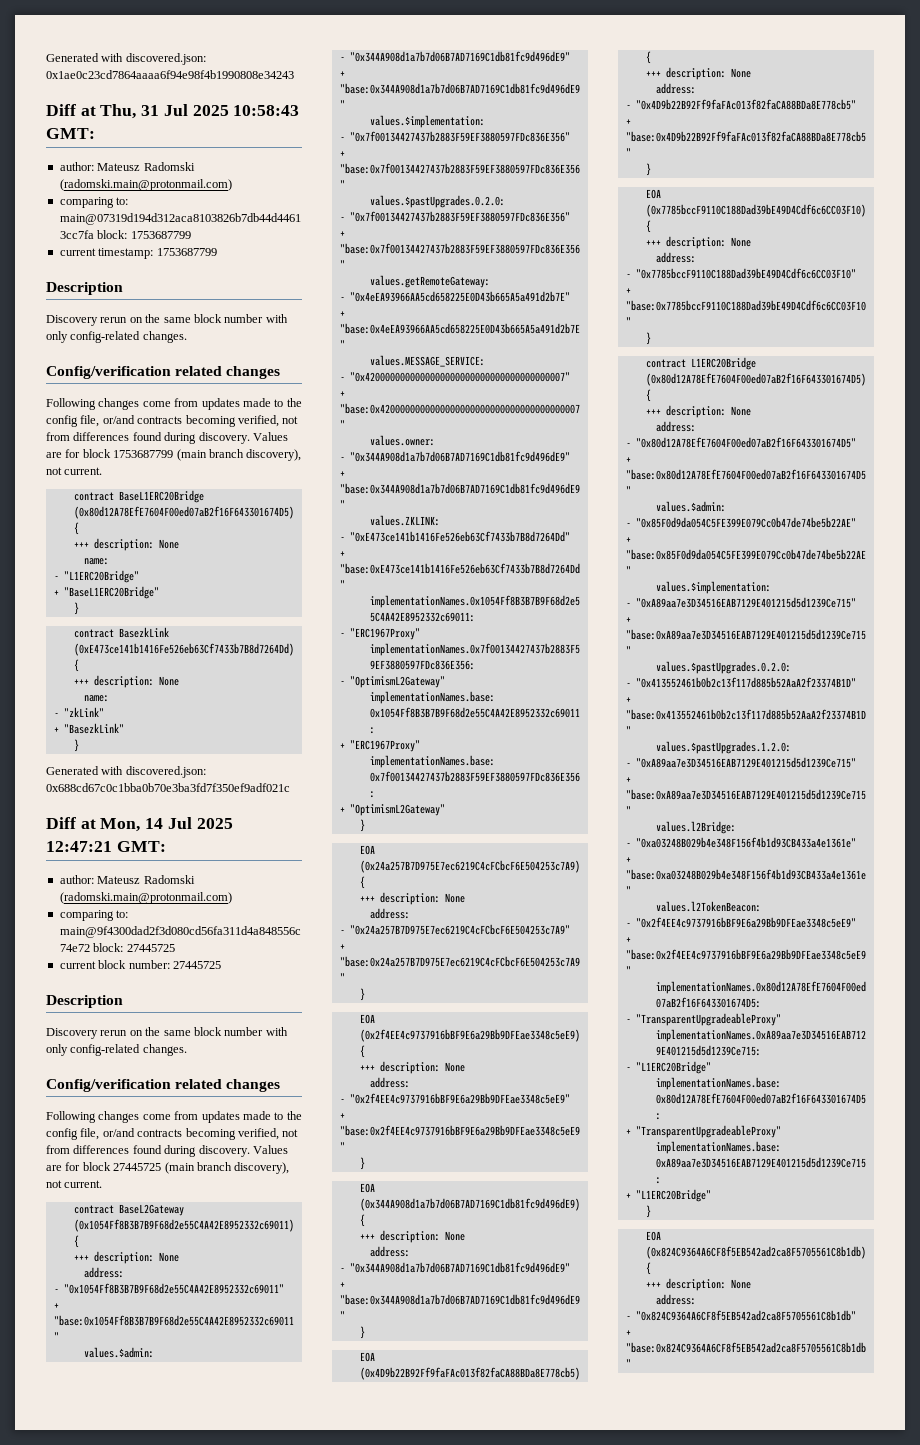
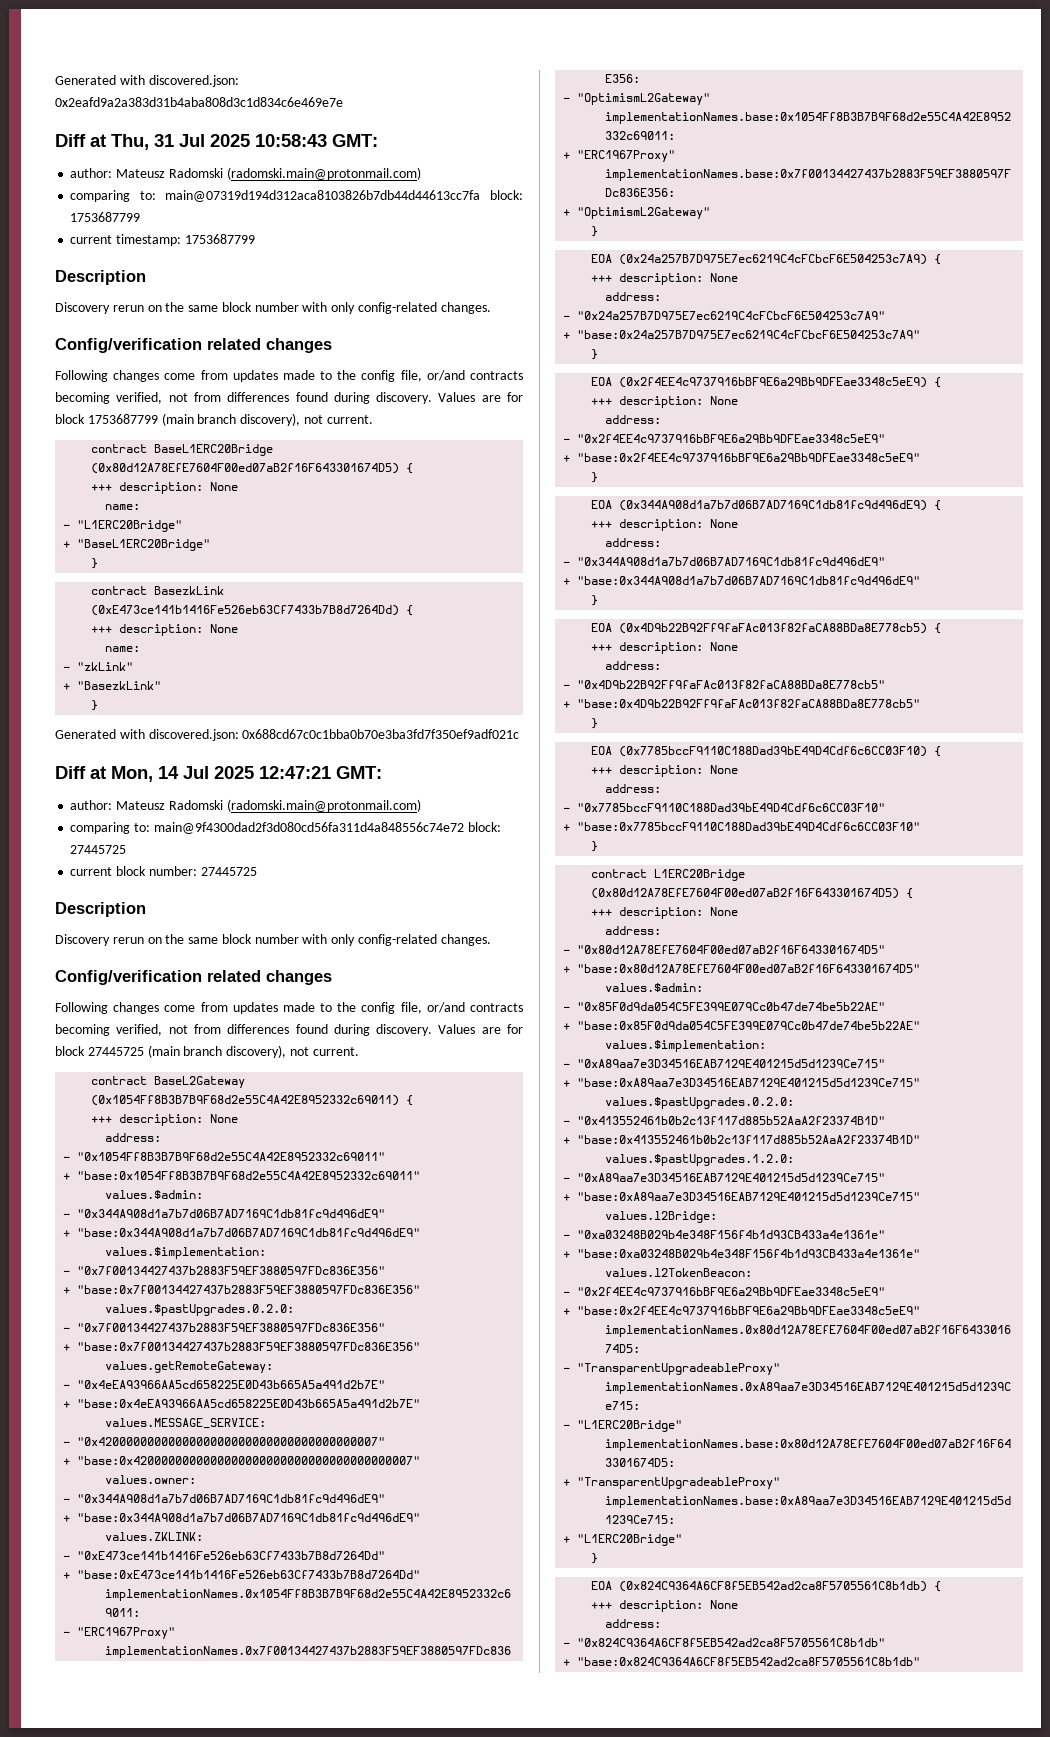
[46,53,206,65] [46,70,294,79] Generated with discovered.json: 0x1ae0c23cd7864aaaa6f94e98f4b1990808e34243 -> [55,75,239,87] [55,97,343,107] Generated with discovered.json: 0x2eafd9a2a383d31b4aba808d3c1d834c6e469e7e

